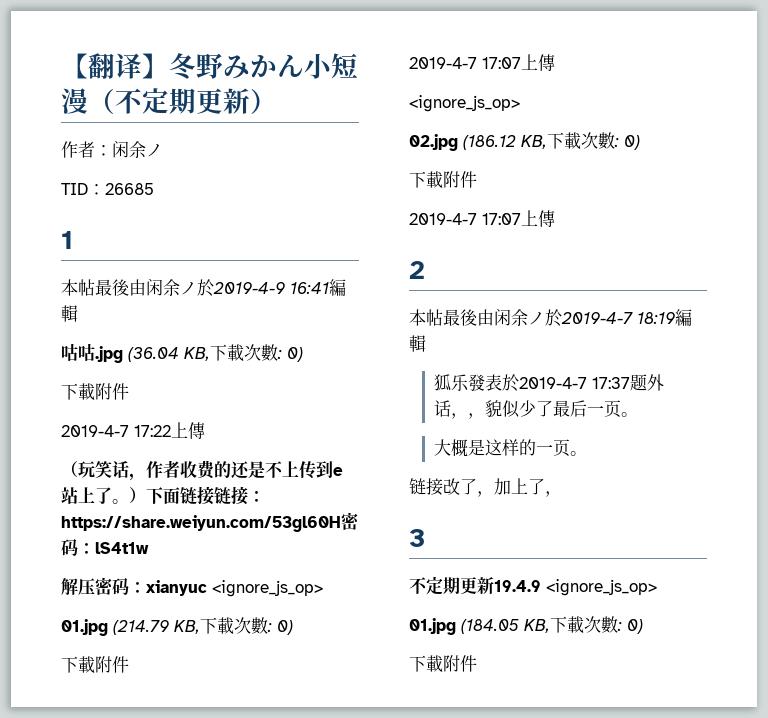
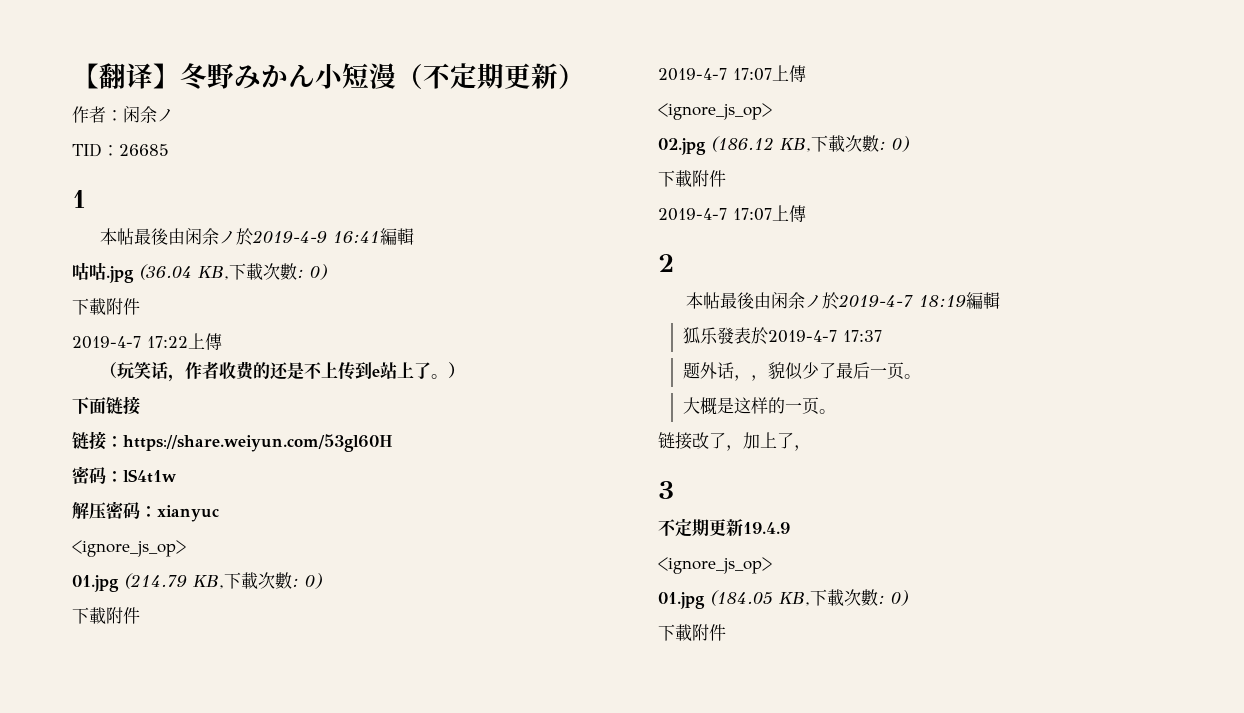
(146, 495) none -> (465, 370) //
(214, 495) none -> (140, 405) //
(341, 523) none -> (392, 443) //
(207, 588) none -> (219, 513) //
(631, 383) none -> (882, 336) //
(541, 586) none -> (790, 528) //

